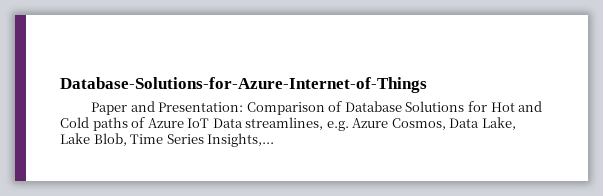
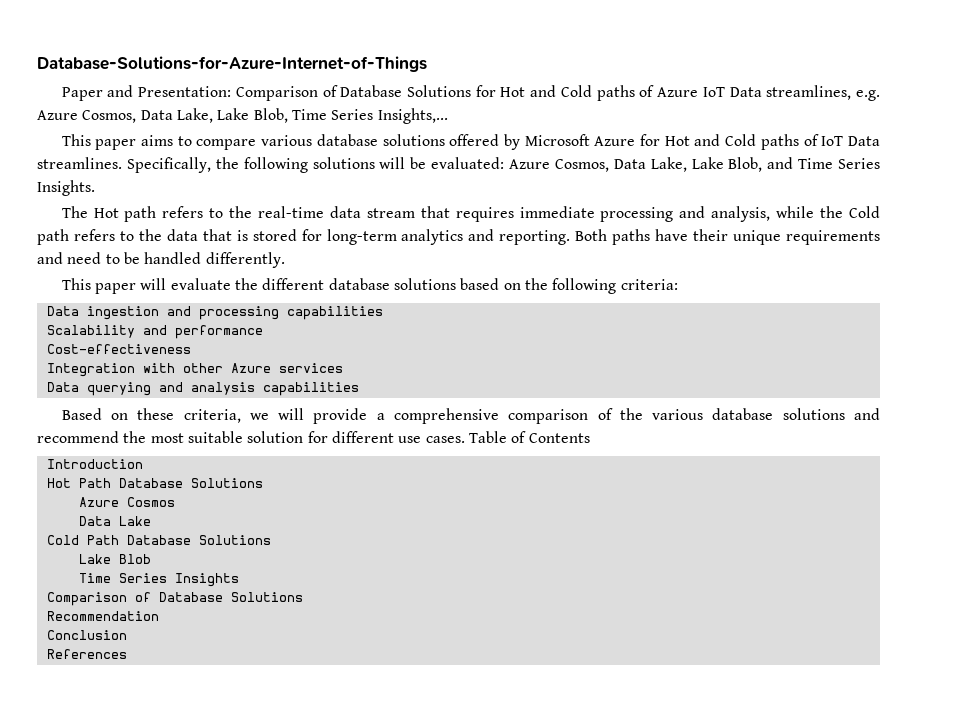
(275, 140) none -> [61,134,881,150] [37,157,880,173] [37,180,95,196] [61,206,880,222] [37,229,881,245] [37,252,285,268] [61,278,678,294] [46,306,383,320] [46,325,263,339] [46,344,191,354] [46,363,343,377] [46,382,359,396] [61,408,880,424] [37,431,590,443] [46,459,143,469] [46,478,263,488] [78,497,175,507] [78,516,151,526] [46,535,271,545] [78,554,151,564] [78,573,239,587] [46,592,303,606] [46,611,159,621] [46,630,127,640] [46,649,127,659] // This paper aims to compare various database solutions offered by Microsoft Azure for Hot and Cold paths of IoT Data streamlines. Specifically, the following solutions will be evaluated: Azure Cosmos, Data Lake, Lake Blob, and Time Series Insights. // The Hot path refers to the real-time data stream that requires immediate processing and analysis, while the Cold path refers to the data that is stored for long-term analytics and reporting. Both paths have their unique requirements and need to be handled differently. // This paper will evaluate the different database solutions based on the following criteria: // Data ingestion and processing capabilities // Scalability and performance // Cost-effectiveness // Integration with other Azure services // Data querying and analysis capabilities // Based on these criteria, we will provide a comprehensive comparison of the various database solutions and recommend the most suitable solution for different use cases. Table of Contents // Introduction // Hot Path Database Solutions // Azure Cosmos // Data Lake // Cold Path Database Solutions // Lake Blob // Time Series Insights // Comparison of Database Solutions // Recommendation // Conclusion // References

